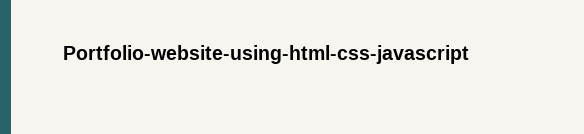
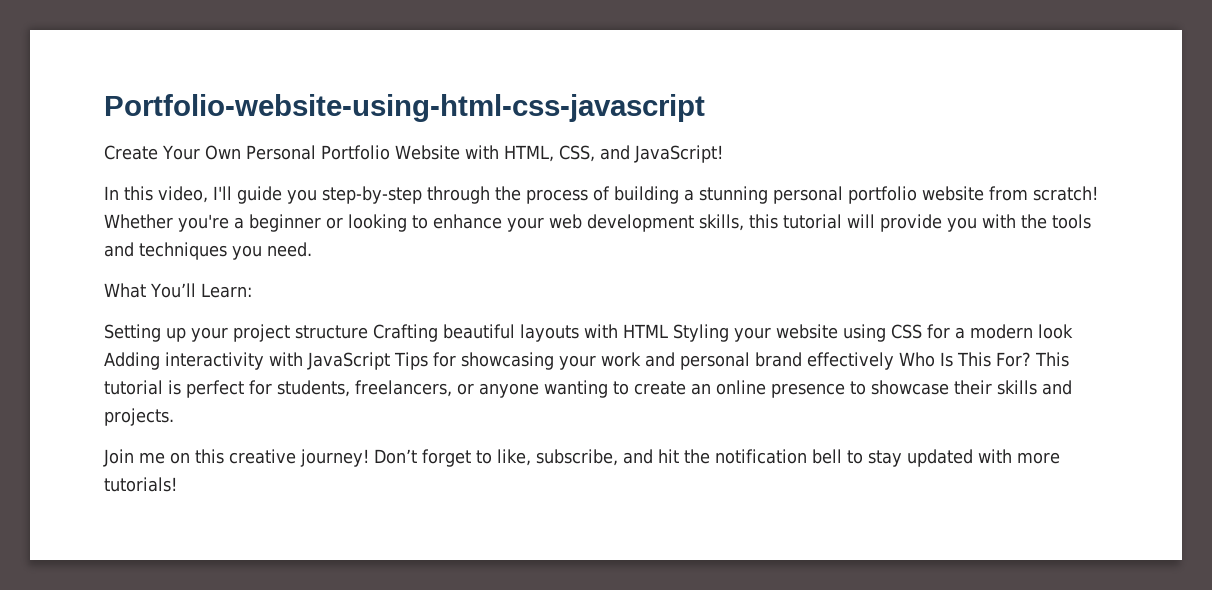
(469, 54) none -> [104,145,723,163] [104,186,1098,204] [104,214,1091,232] [104,242,312,260] [104,283,252,298] [104,324,1073,342] [104,352,1069,370] [104,380,1072,398] [104,408,174,426] [103,449,1060,467] [104,477,177,492] // Create Your Own Personal Portfolio Website with HTML, CSS, and JavaScript! // In this video, I'll guide you step-by-step through the process of building a stunning personal portfolio website from scratch! Whether you're a beginner or looking to enhance your web development skills, this tutorial will provide you with the tools and techniques you need. // What You’ll Learn: // Setting up your project structure Crafting beautiful layouts with HTML Styling your website using CSS for a modern look Adding interactivity with JavaScript Tips for showcasing your work and personal brand effectively Who Is This For? This tutorial is perfect for students, freelancers, or anyone wanting to create an online presence to showcase their skills and projects. // Join me on this creative journey! Don’t forget to like, subscribe, and hit the notification bell to stay updated with more tutorials!

